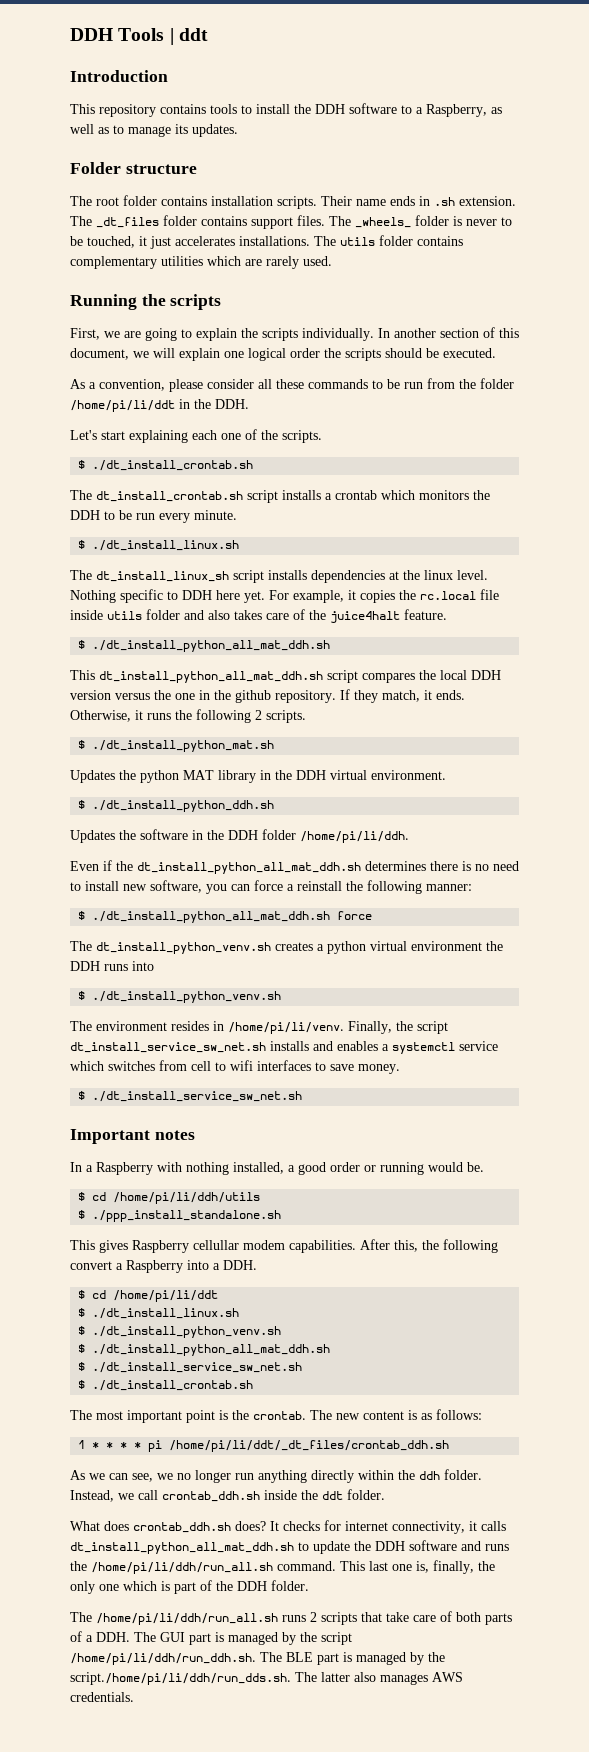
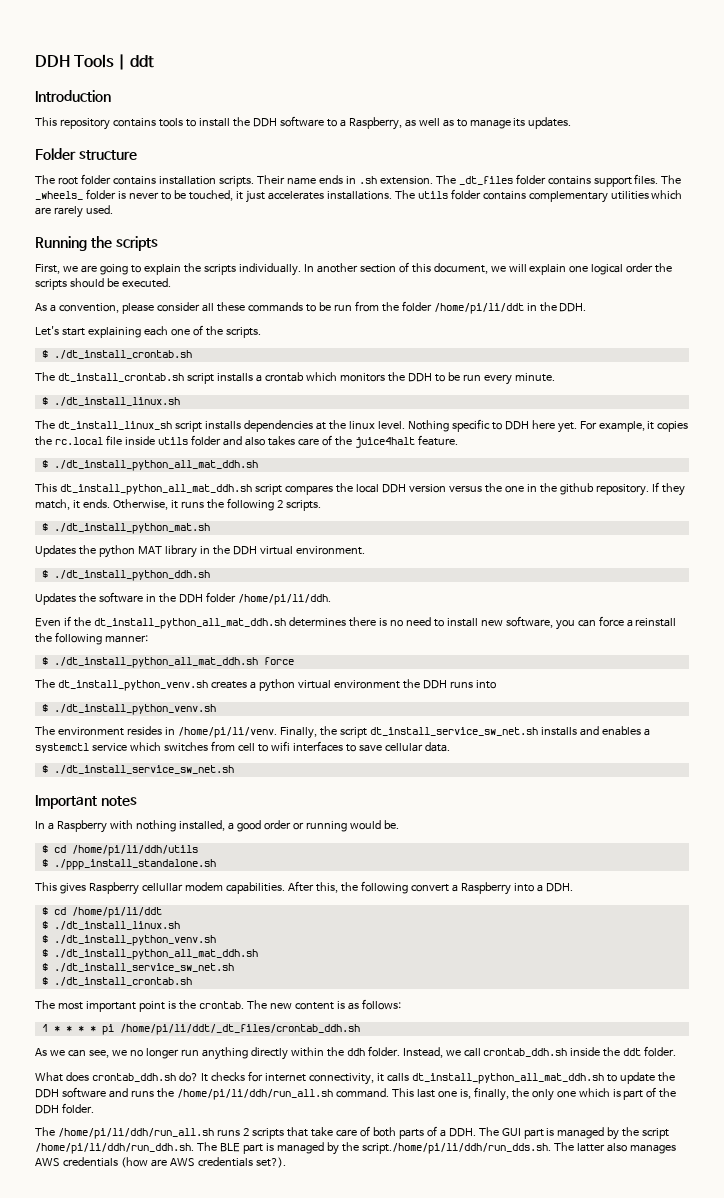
[358,1064,400,1074] money. -> [384,742,450,752] cellular data.
[235,1521,266,1531] does? -> [178,1072,198,1082] do?
[70,1692,134,1702] credentials. -> [62,1157,286,1168] credentials (how are AWS credentials set?).

